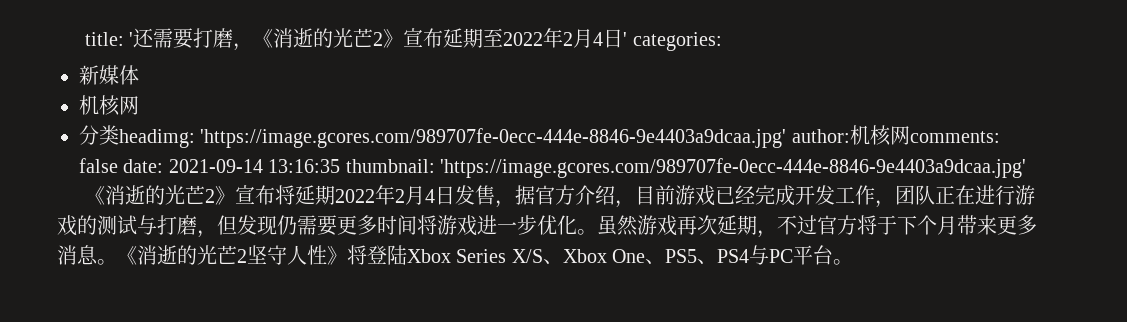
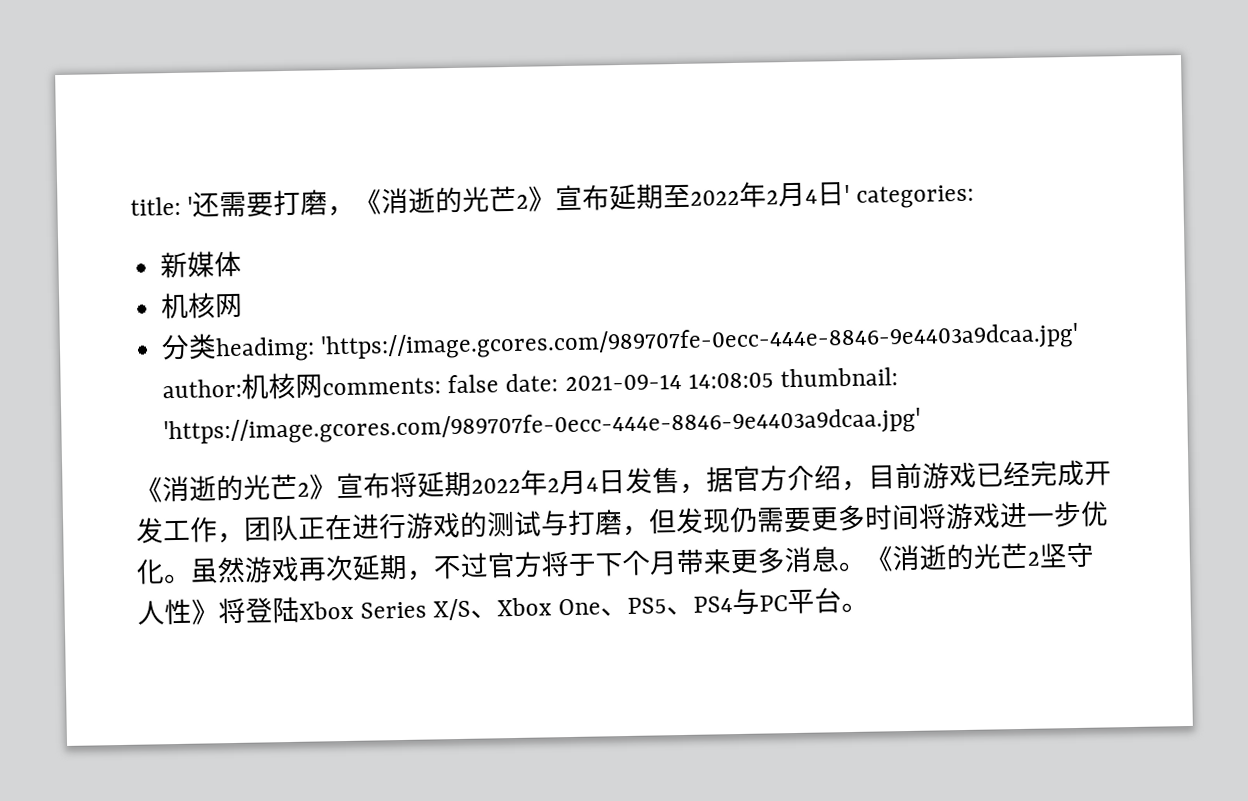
[268,159,341,173] 13:16:35 -> [687,372,774,389] 14:08:05

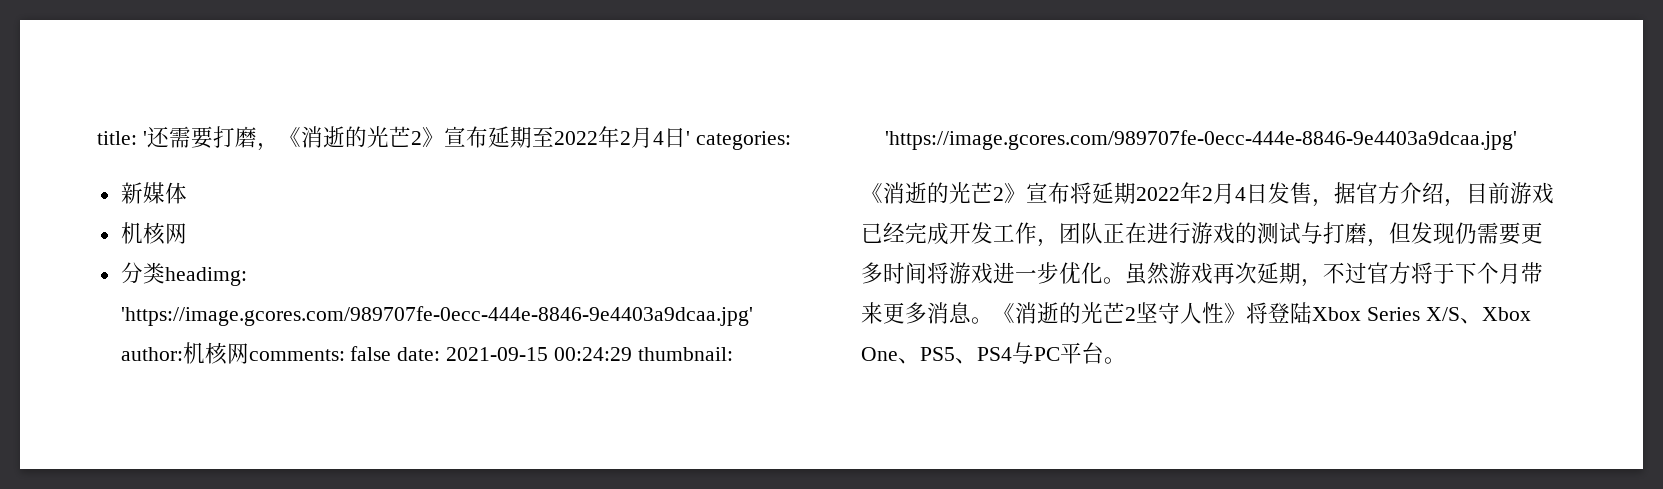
[564,372,774,392] 2021-09-14 14:08:05 -> [446,347,632,361] 2021-09-15 00:24:29

